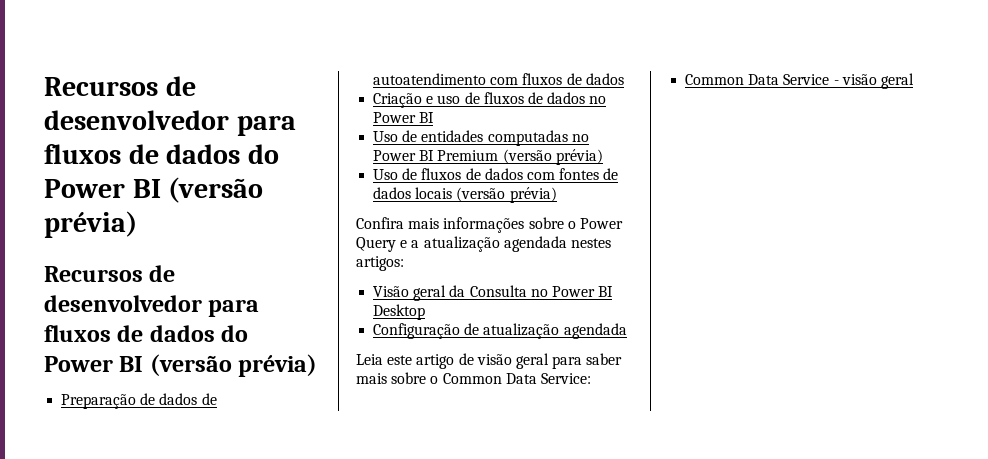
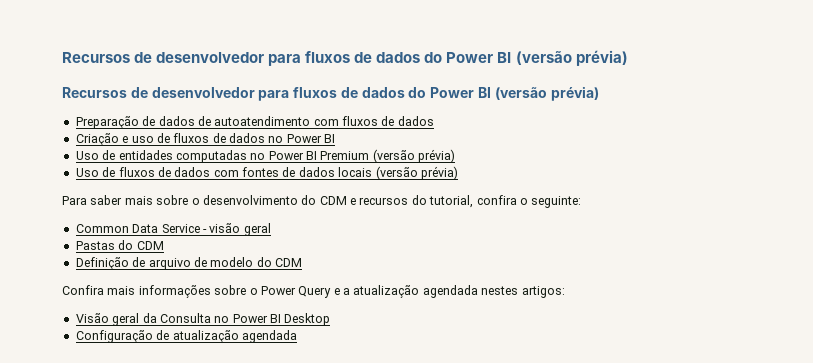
(557, 195) none -> [62,195,582,208] [75,223,271,236] [75,240,164,250] [75,257,302,270] // Para saber mais sobre o desenvolvimento do CDM e recursos do tutorial, confira o seguinte: // Common Data Service - visão geral // Pastas do CDM // Definição de arquivo de modelo do CDM
[356,353,623,369] [356,372,591,384] [685,73,914,89] // Leia este artigo de visão geral para saber mais sobre o Common Data Service: // Common Data Service - visão geral -> (297, 336) none

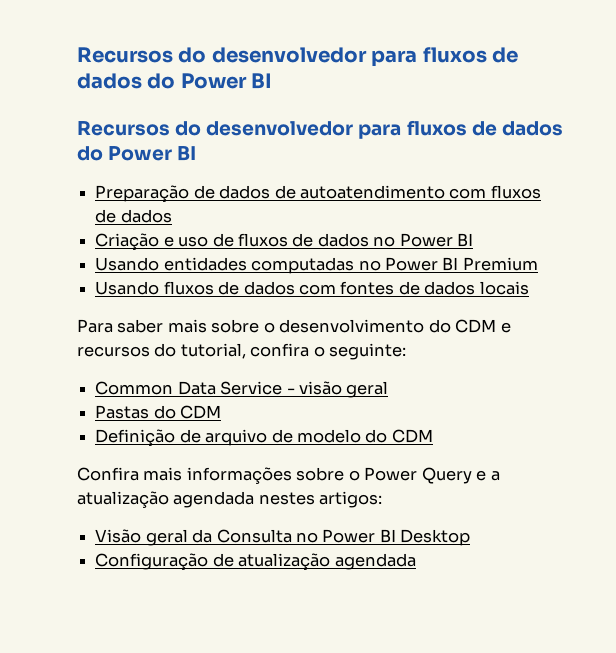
[62,50,628,66] [62,86,599,101] Recursos de desenvolvedor para fluxos de dados do Power BI (versão prévia) // Recursos de desenvolvedor para fluxos de dados do Power BI (versão prévia) -> [77,47,518,67] [77,73,273,89] [77,120,563,139] [77,146,197,161] Recursos do desenvolvedor para fluxos de dados do Power BI // Recursos do desenvolvedor para fluxos de dados do Power BI
[75,150,116,160] Uso de -> [95,257,160,271] Usando
[372,149,456,163] [75,167,116,177] (versão prévia) // Uso de -> [95,281,160,295] // Usando
[375,166,458,180] (versão prévia) -> (529, 288) none

